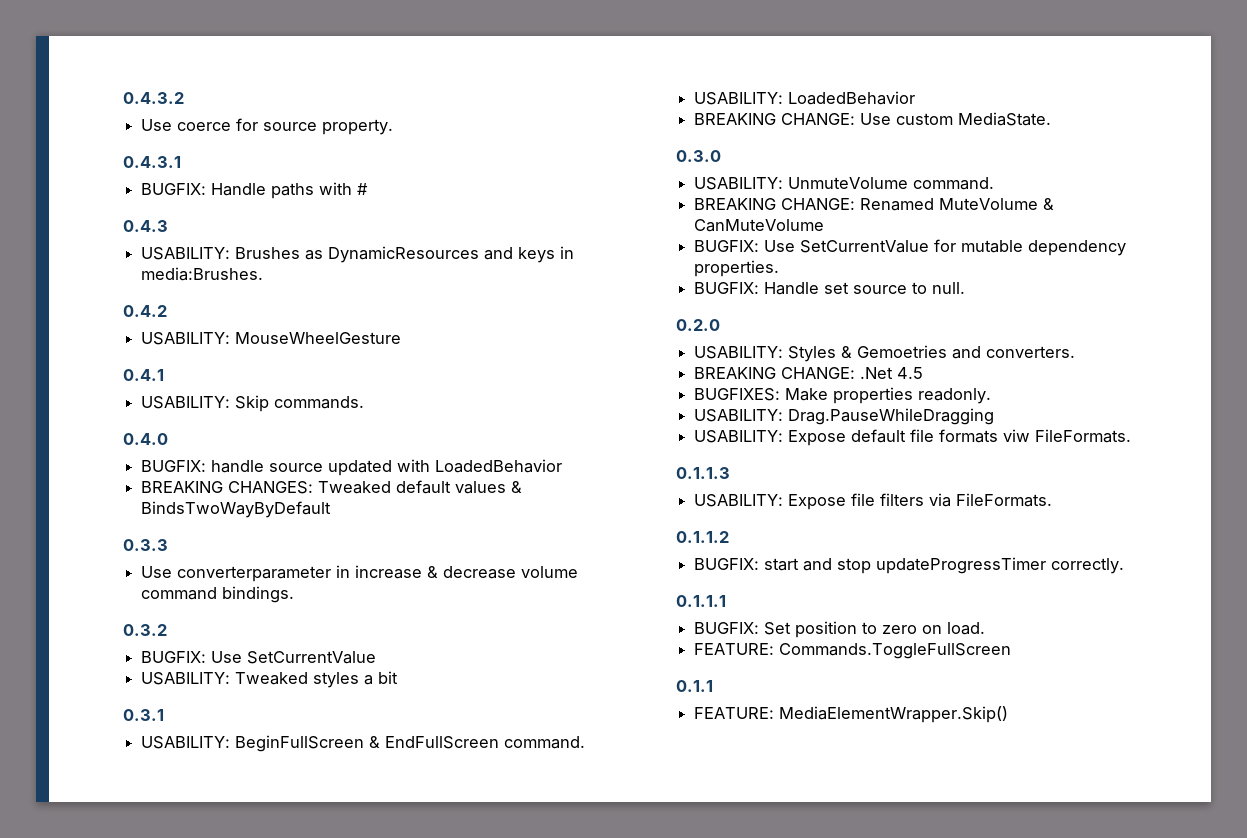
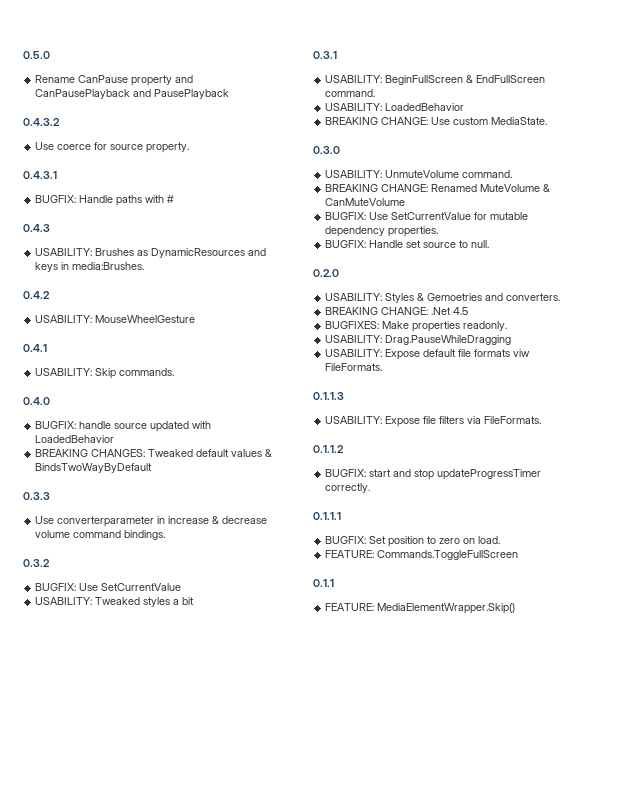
(123, 98) none -> [23,51,50,59] [35,75,194,86] [35,89,230,99] 0.5.0 // Rename CanPause property and CanPausePlayback and PausePlayback //

